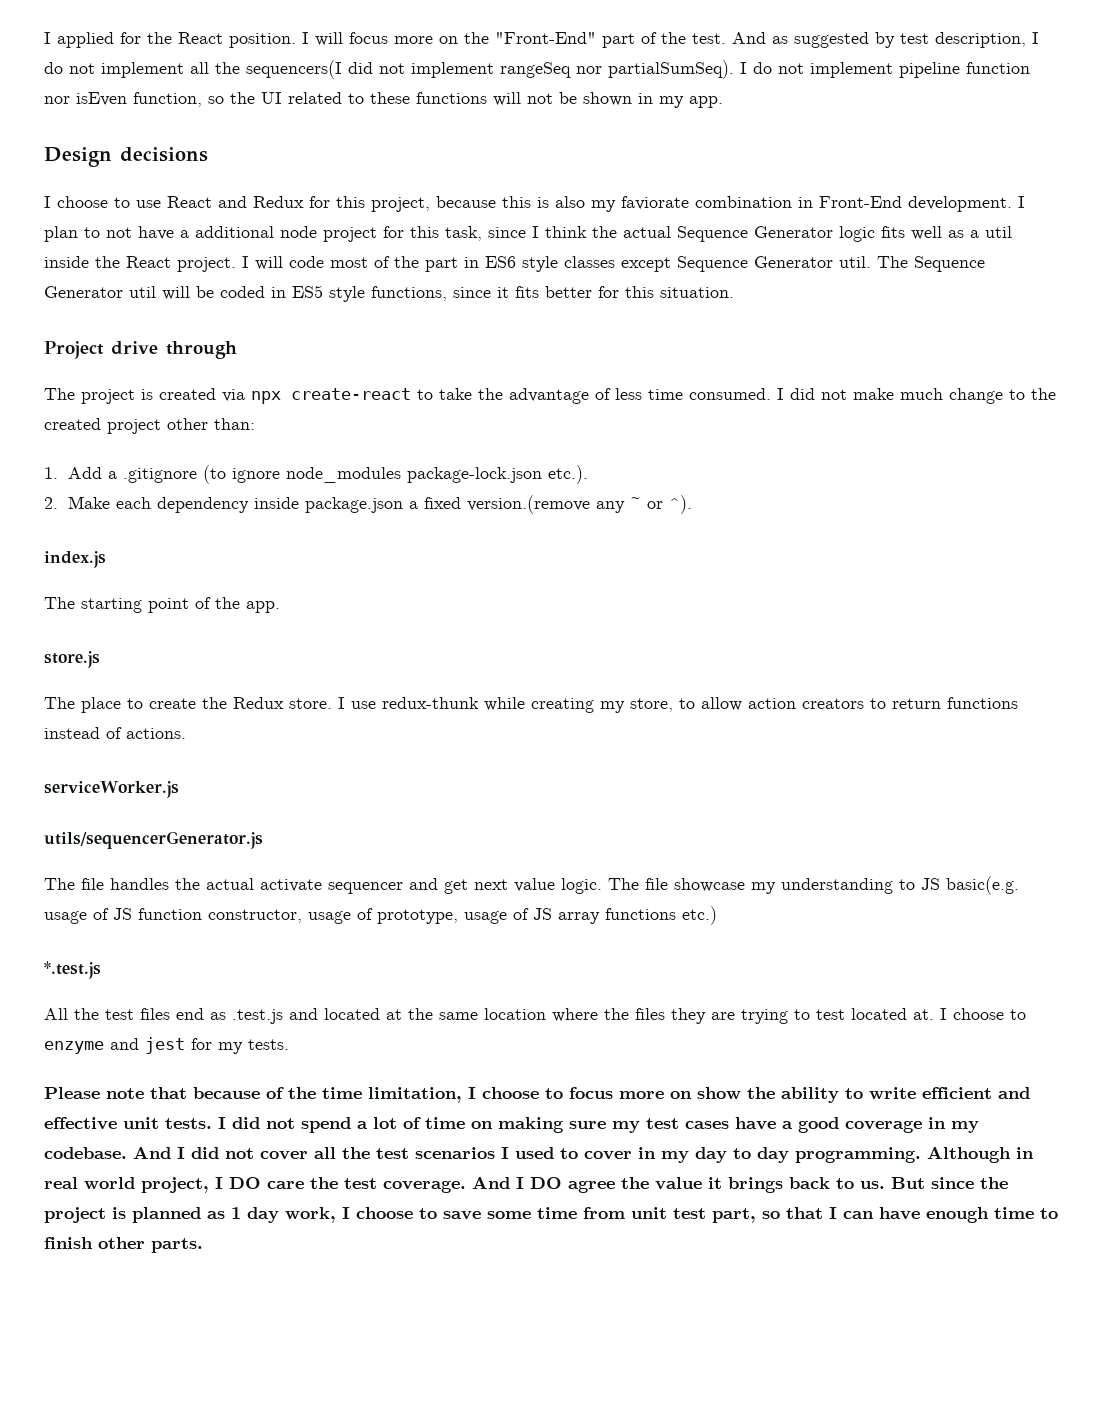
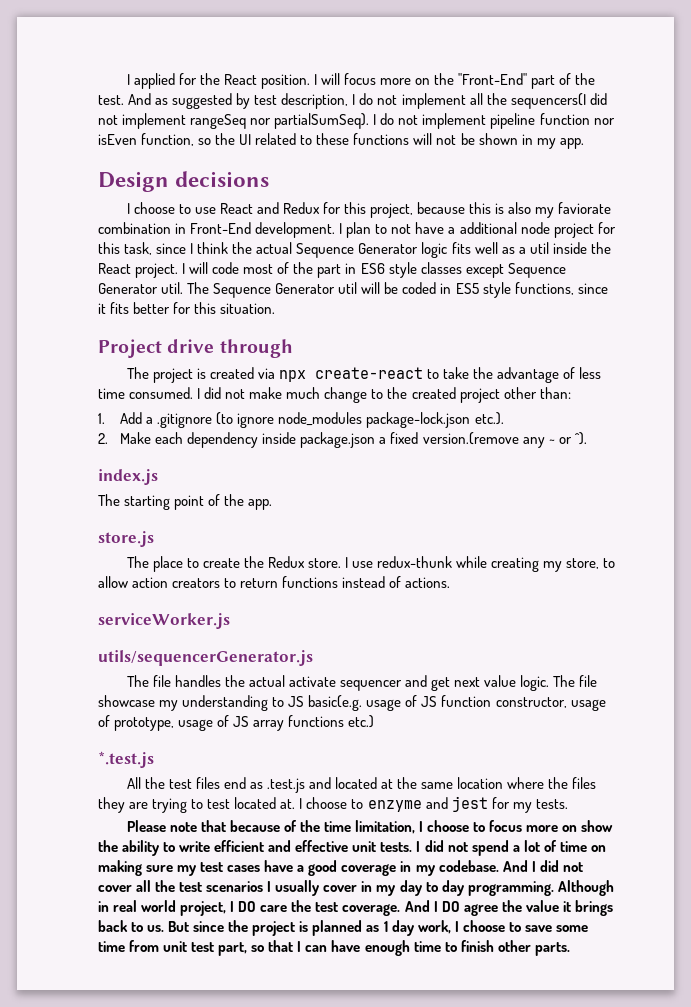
[515,1147,578,1159] used to -> [275,880,321,896] usually

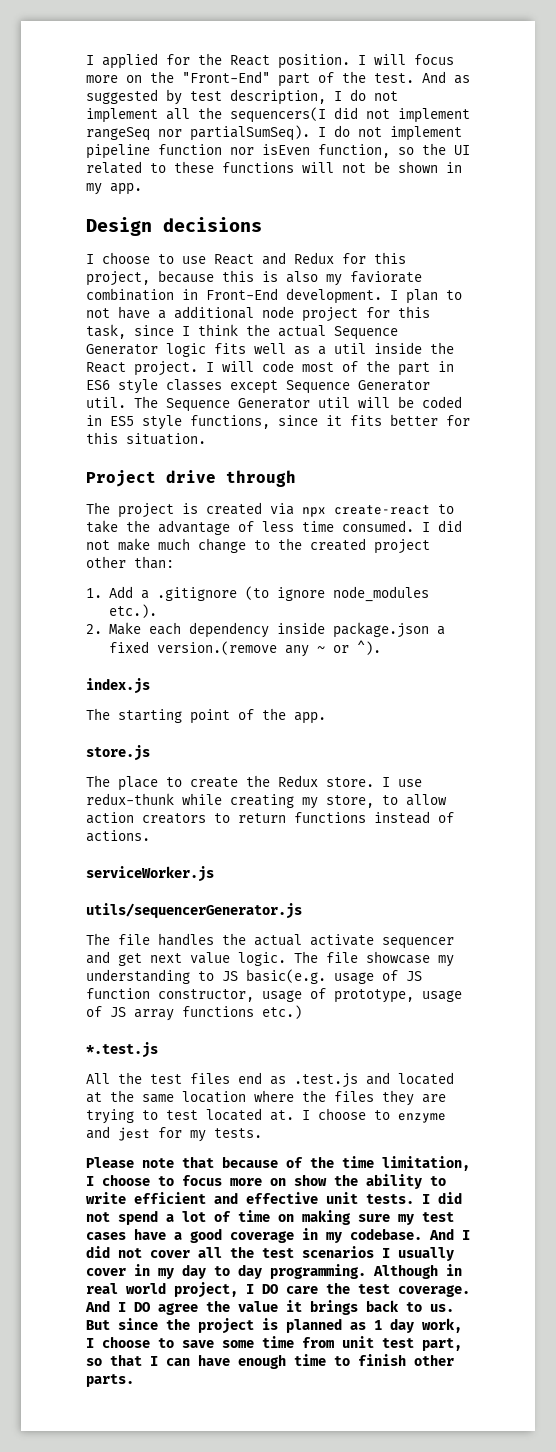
[366,412,471,428] package-lock.json -> (429, 594) none

